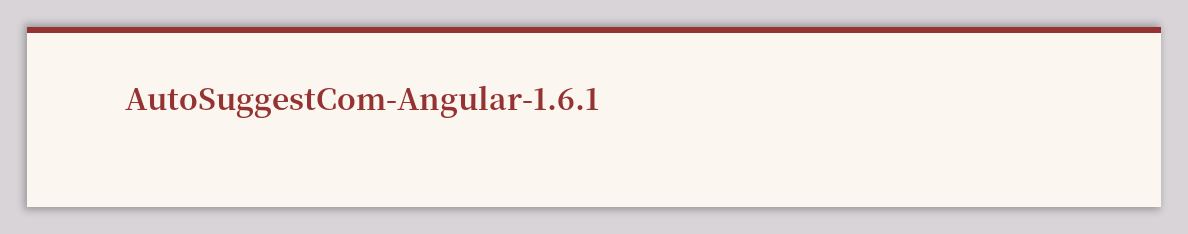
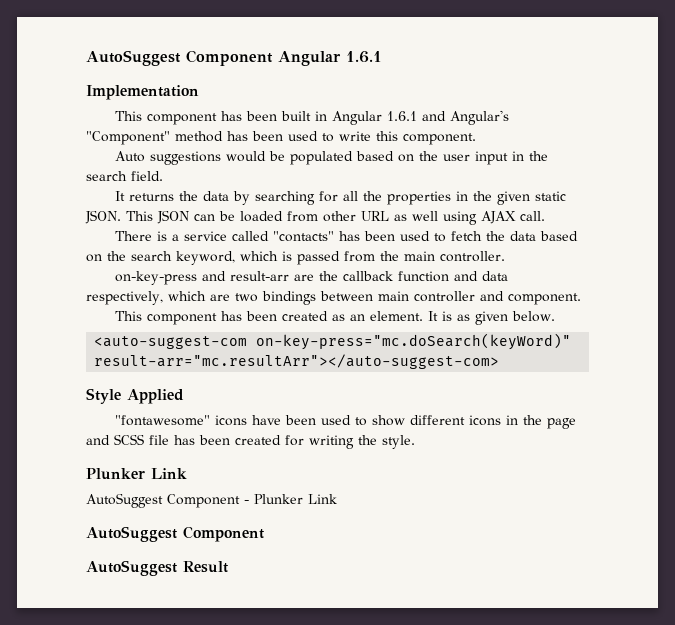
[125,85,599,118] AutoSuggestCom-Angular-1.6.1 -> [86,50,382,66] [86,85,199,100] [114,110,509,125] [86,131,476,145] [114,151,548,165] [86,171,163,181] [114,191,566,205] [85,210,545,225] [114,231,578,242] [86,251,505,265] [114,271,508,285] [86,291,581,305] [114,311,555,325] [94,333,572,350] [94,354,500,369] [86,388,184,404] [114,415,576,429] [86,434,415,449] [86,468,187,480] [86,493,337,508] [86,526,264,542] [86,560,228,576] AutoSuggest Component Angular 1.6.1 // Implementation // This component has been built in Angular 1.6.1 and Angular's "Component" method has been used to write this component. // Auto suggestions would be populated based on the user input in the search field. // It returns the data by searching for all the properties in the given static JSON. This JSON can be loaded from other URL as well using AJAX call. // There is a service called "contacts" has been used to fetch the data based on the search keyword, which is passed from the main controller. // on-key-press and result-arr are the callback function and data respectively, which are two bindings between main controller and component. // This component has been created as an element. It is as given below. // <auto-suggest-com on-key-press="mc.doSearch(keyWord)" result-arr="mc.resultArr"></auto-suggest-com> // Style Applied // "fontawesome" icons have been used to show different icons in the page and SCSS file has been created for writing the style. // Plunker Link // AutoSuggest Component - Plunker Link // AutoSuggest Component // AutoSuggest Result

